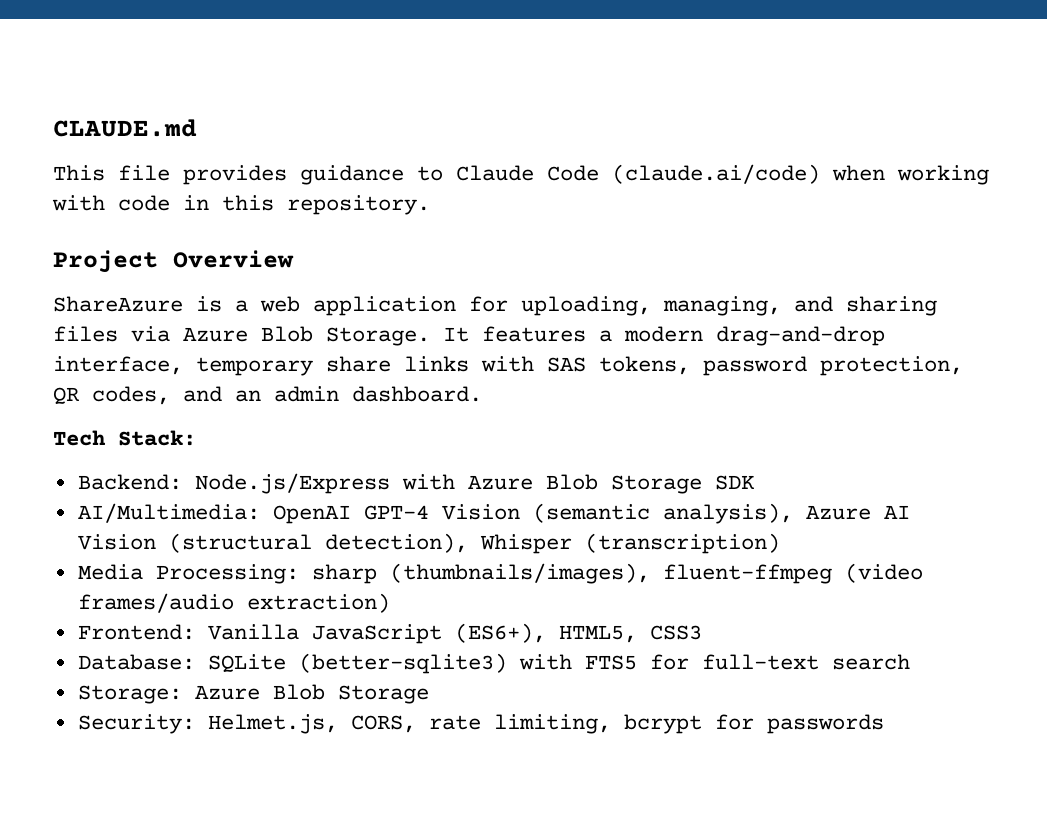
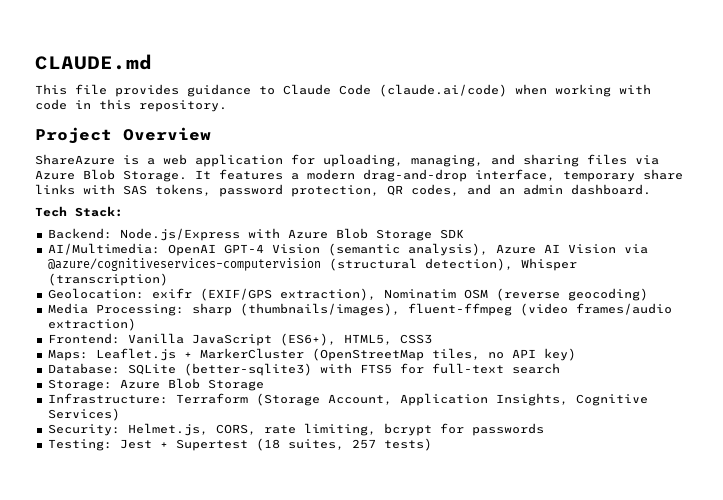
(156, 542) none -> [623,244,648,254] [47,258,321,271] via @azure/cognitiveservices-computervision
(780, 543) none -> [47,288,648,301] // Geolocation: exifr (EXIF/GPS extraction), Nominatim OSM (reverse geocoding)
(702, 632) none -> [47,348,576,361] // Maps: Leaflet.js + MarkerCluster (OpenStreetMap tiles, no API key)
(429, 694) none -> [47,393,648,406] [47,408,120,421] // Infrastructure: Terraform (Storage Account, Application Insights, Cognitive Services)
(884, 724) none -> [47,438,432,451] // Testing: Jest + Supertest (18 suites, 257 tests)

